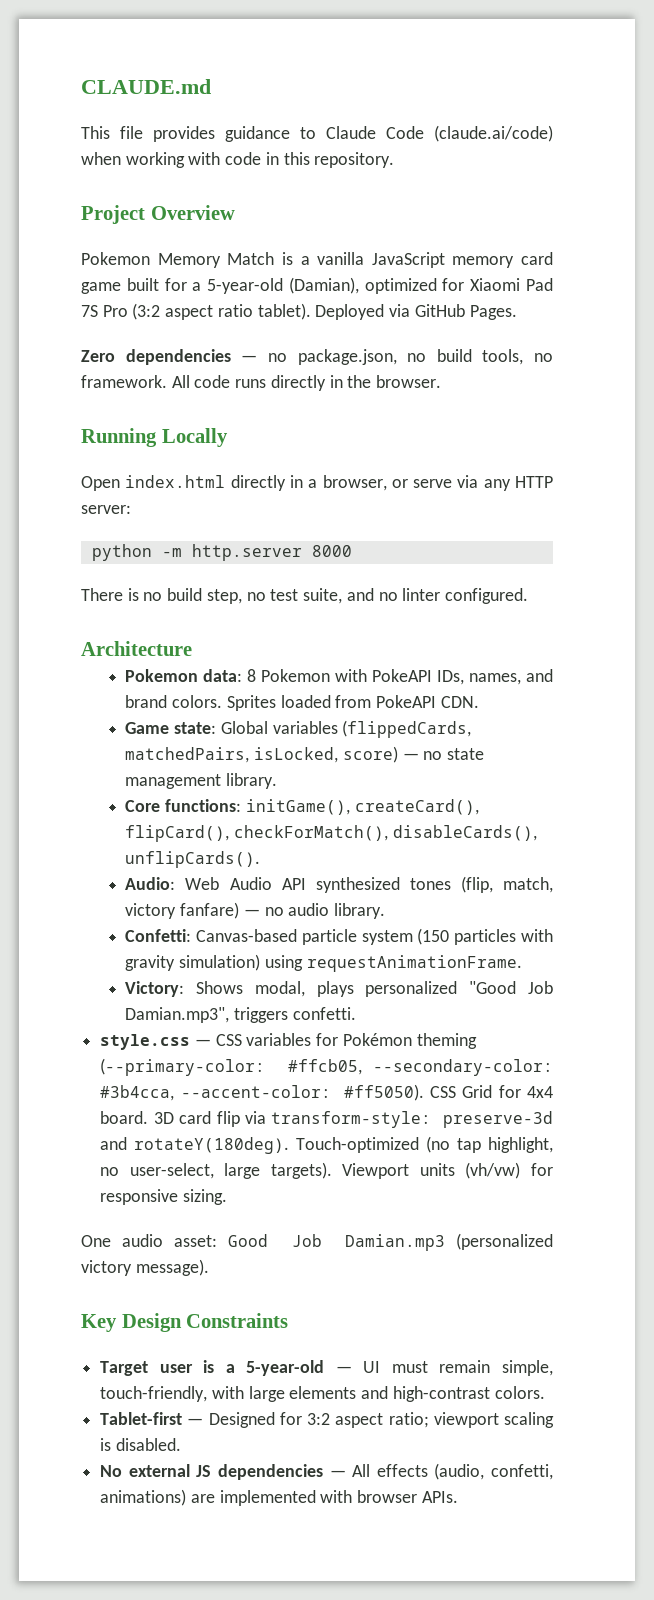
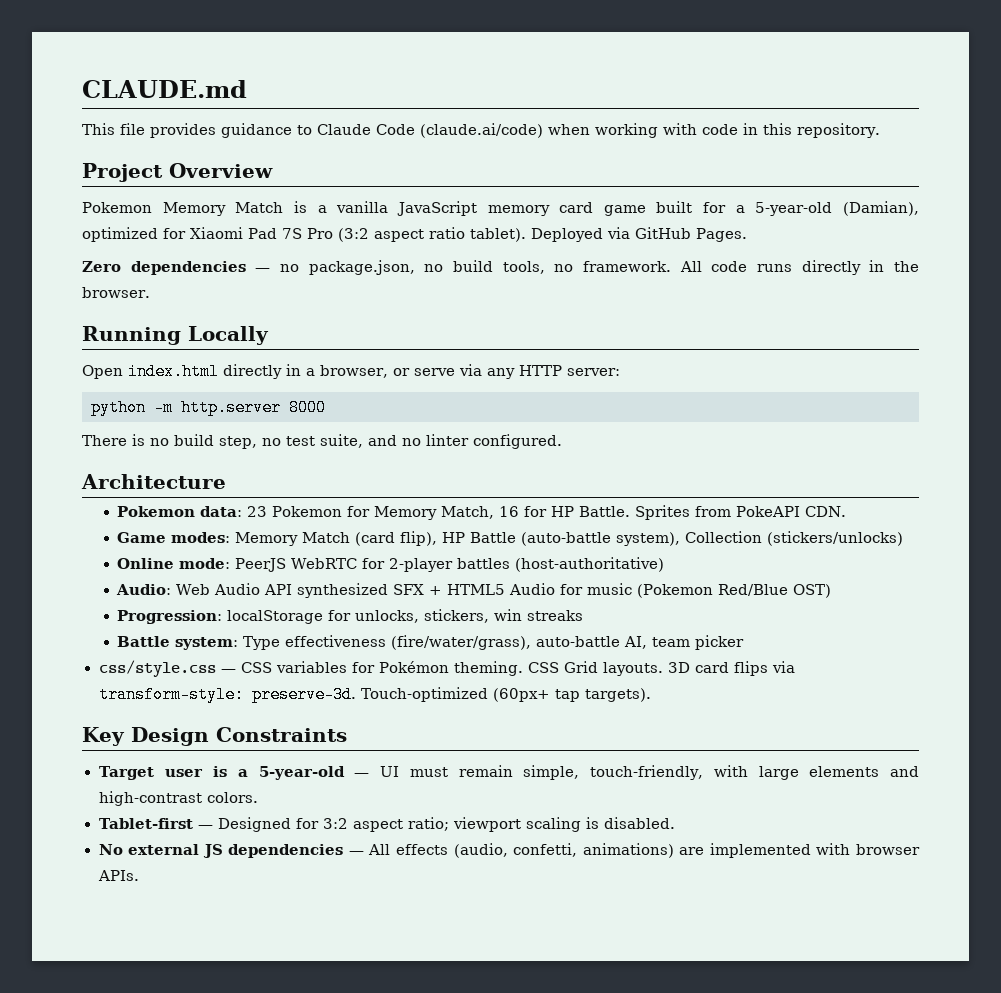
[247,669,553,685] [125,695,479,711] [125,720,472,738] [125,746,484,763] [125,773,278,789] [125,799,479,815] [125,825,537,842] [125,851,261,868] 8 Pokemon with PokeAPI IDs, names, and brand colors. Sprites loaded from PokeAPI CDN. // Game state: Global variables (flippedCards, matchedPairs, isLocked, score) — no state management library. // Core functions: initGame(), createCard(), flipCard(), checkForMatch(), disableCards(), unflipCards(). -> [247,505,847,520] [117,531,904,546] [117,557,665,572] 23 Pokemon for Memory Match, 16 for HP Battle. Sprites from PokeAPI CDN. // Game modes: Memory Match (card flip), HP Battle (auto-battle system), Collection (stickers/unlocks) // Online mode: PeerJS WebRTC for 2-player battles (host-authoritative)
[409,876,553,893] [125,902,385,919] [125,928,553,945] [125,954,522,972] [125,981,553,997] [125,1007,356,1023] [100,1034,191,1050] tones (flip, match, victory fanfare) — no audio library. // Confetti: Canvas-based particle system (150 particles with gravity simulation) using requestAnimationFrame. // Victory: Shows modal, plays personalized "Good Job Damian.mp3", triggers confetti. // style.css -> [393,583,832,598] [117,609,584,624] [117,635,745,650] [98,660,216,677] SFX + HTML5 Audio for music (Pokemon Red/Blue OST) // Progression: localStorage for unlocks, stickers, win streaks // Battle system: Type effectiveness (fire/water/grass), auto-battle AI, team picker // css/style.css
[416,1033,477,1049] [100,1058,553,1076] [100,1084,553,1101] [100,1111,149,1124] theming (--primary-color: #ffcb05, --secondary-color: #3b4cca, --accent-color: #ff5050). CSS Grid for 4x4 board. -> [453,661,663,676] theming. CSS Grid layouts.
[216,1111,240,1127] flip -> [733,661,768,676] flips
[443,1111,553,1128] [100,1136,553,1154] [100,1162,553,1179] [100,1189,227,1205] [81,1233,553,1251] [81,1259,209,1276] preserve-3d and rotateY(180deg). Touch-optimized (no tap highlight, no user-select, large targets). Viewport units (vh/vw) for responsive sizing. // One audio asset: Good Job Damian.mp3 (personalized victory message). -> [251,686,652,703] preserve-3d. Touch-optimized (60px+ tap targets).

